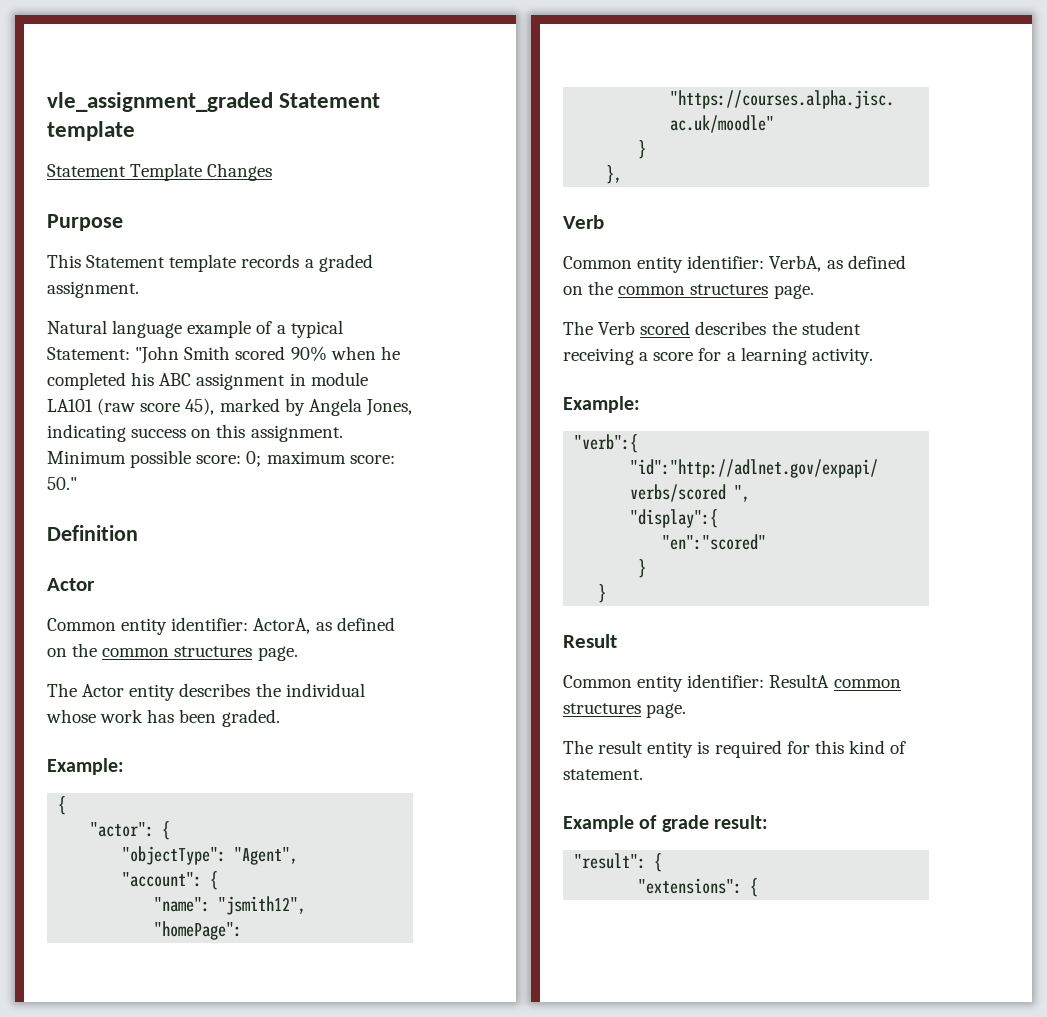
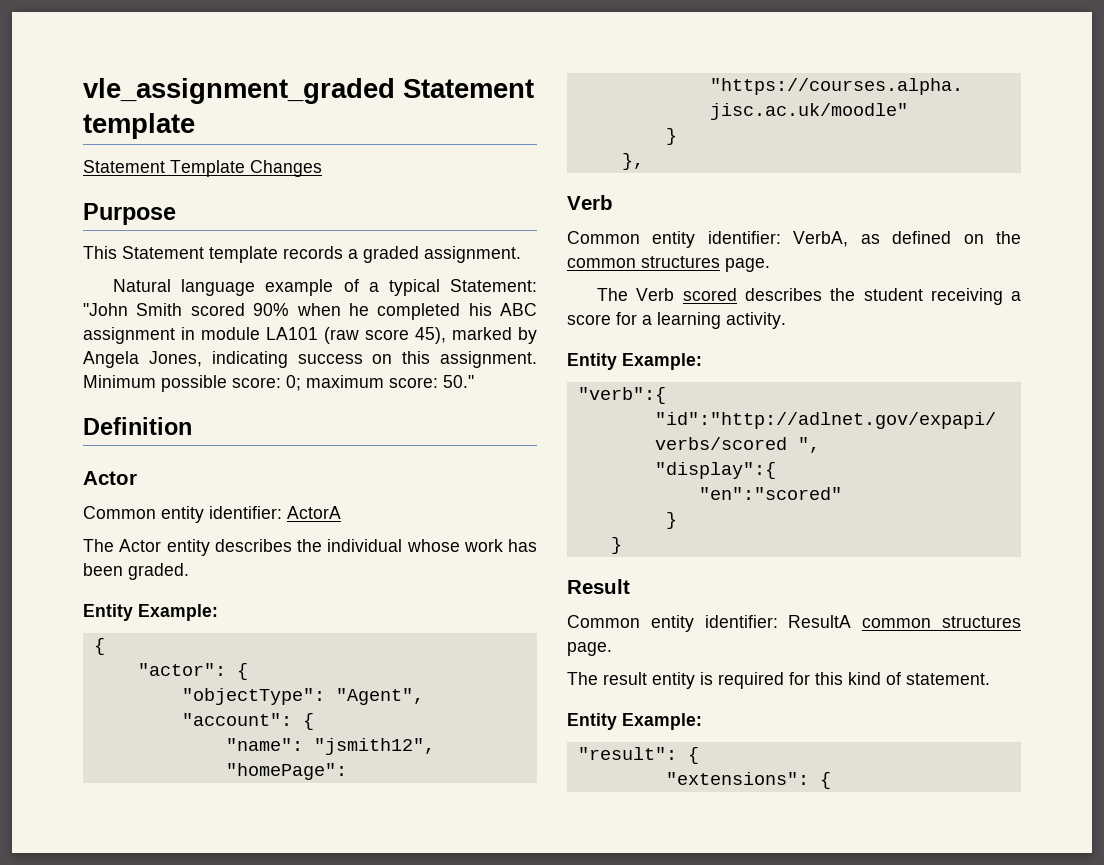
[253,617,395,634] [47,643,298,661] ActorA, as defined on the common structures page. -> [287,506,341,519] ActorA
(280, 718) none -> [83,604,133,621] Entity
(873, 356) none -> [567,353,617,370] Entity
[563,815,769,832] Example of grade result: -> [567,713,702,730] Entity Example:

